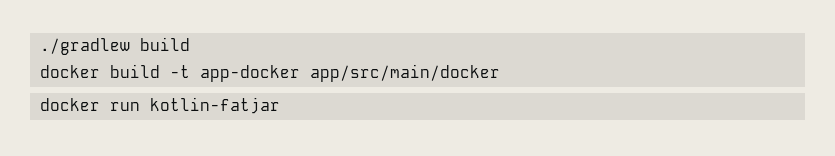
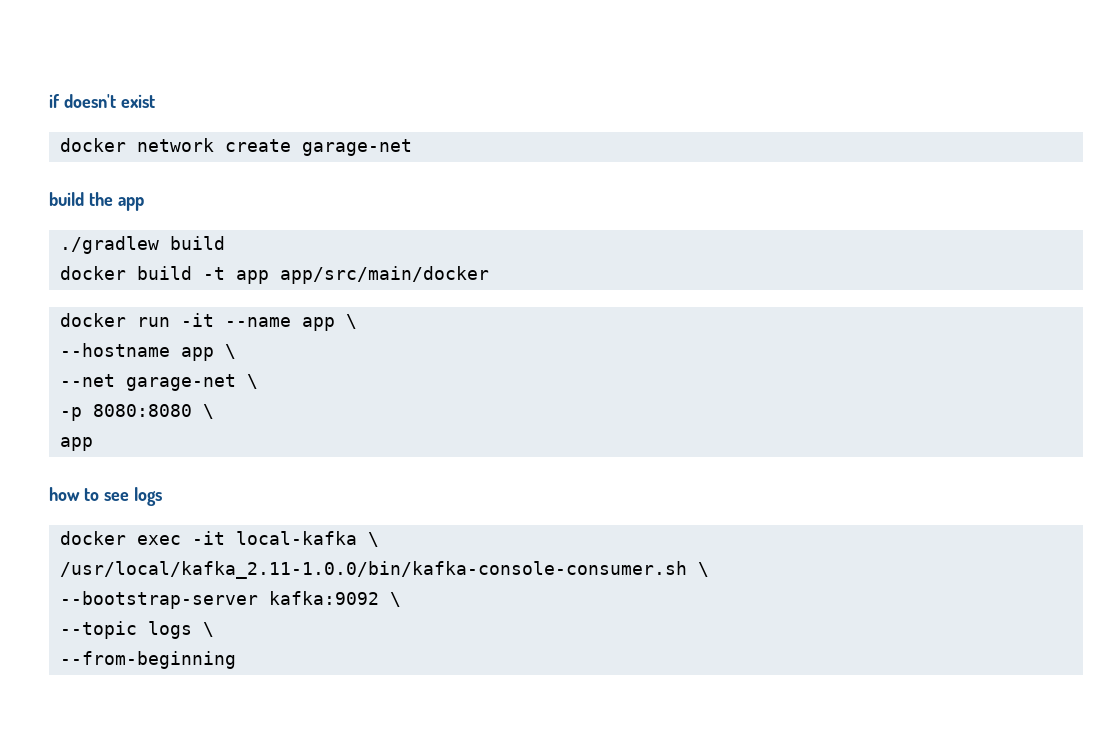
(40, 46) none -> [49,94,155,108] [60,138,413,156] [49,192,144,211] if doesn't exist // docker network create garage-net // build the app //
[200,65,301,82] app-docker -> [236,270,270,284] app
[150,97,281,114] kotlin-fatjar -> [181,313,358,331] [60,343,237,361] [60,374,259,391] [60,404,215,421] [60,437,94,451] [49,487,162,506] [60,531,380,547] [60,561,710,579] [60,591,402,609] [60,621,215,639] [60,651,237,669] -it --name app \ // --hostname app \ // --net garage-net \ // -p 8080:8080 \ // app // how to see logs // docker exec -it local-kafka \ // /usr/local/kafka_2.11-1.0.0/bin/kafka-console-consumer.sh \ // --bootstrap-server kafka:9092 \ // --topic logs \ // --from-beginning

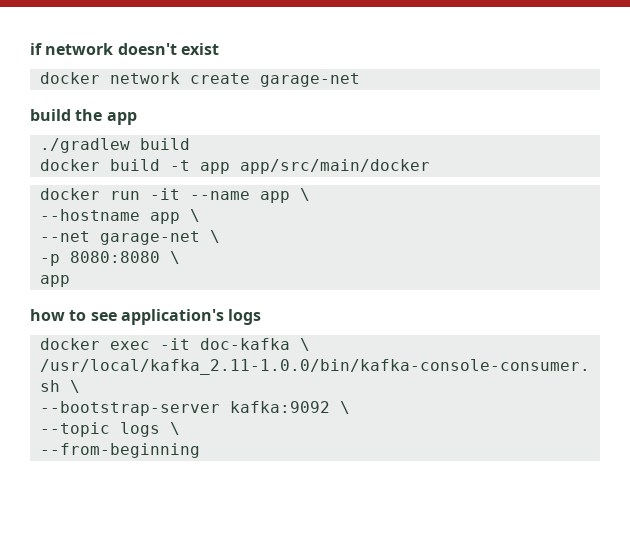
(60, 101) none -> [45,43,114,55] network
(129, 496) none -> [120,309,224,325] application's
[236,531,358,545] local-kafka -> [199,338,290,350] doc-kafka

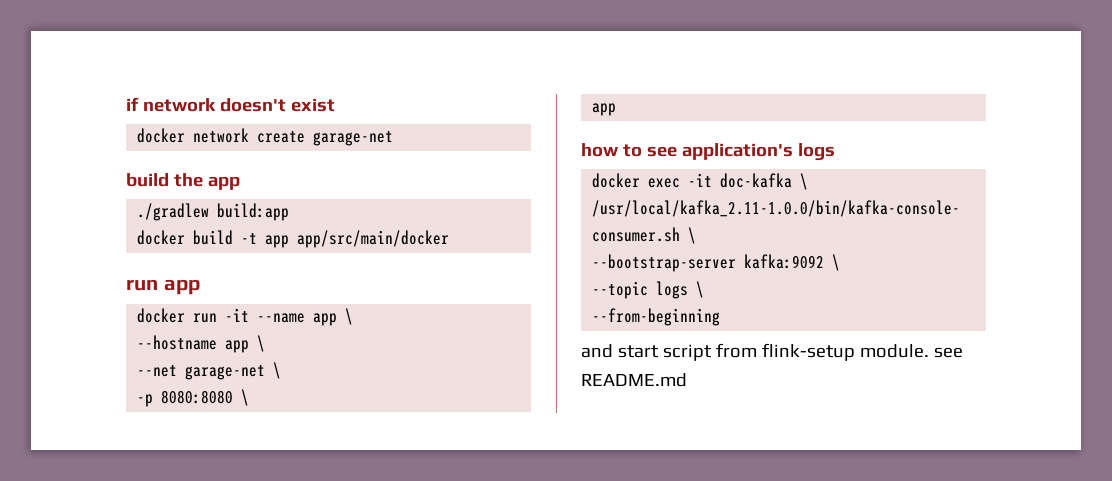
[139,138,190,150] build -> [217,203,290,221] build:app
(430, 166) none -> [126,279,200,295] // run app
(200, 450) none -> [581,343,963,361] [581,373,687,387] // and start script from flink-setup module. see README.md

